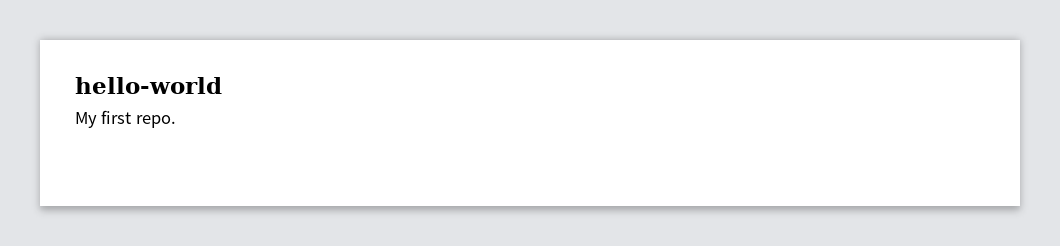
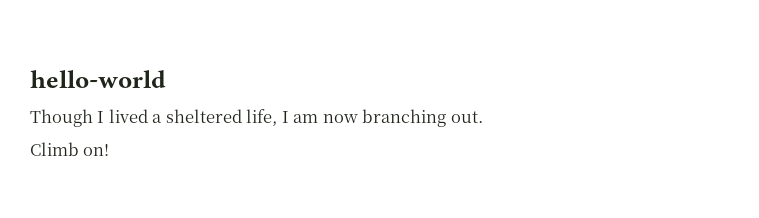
[75,110,176,128] My first repo. -> [30,109,483,127] [30,142,110,156] Though I lived a sheltered life, I am now branching out. // Climb on!

